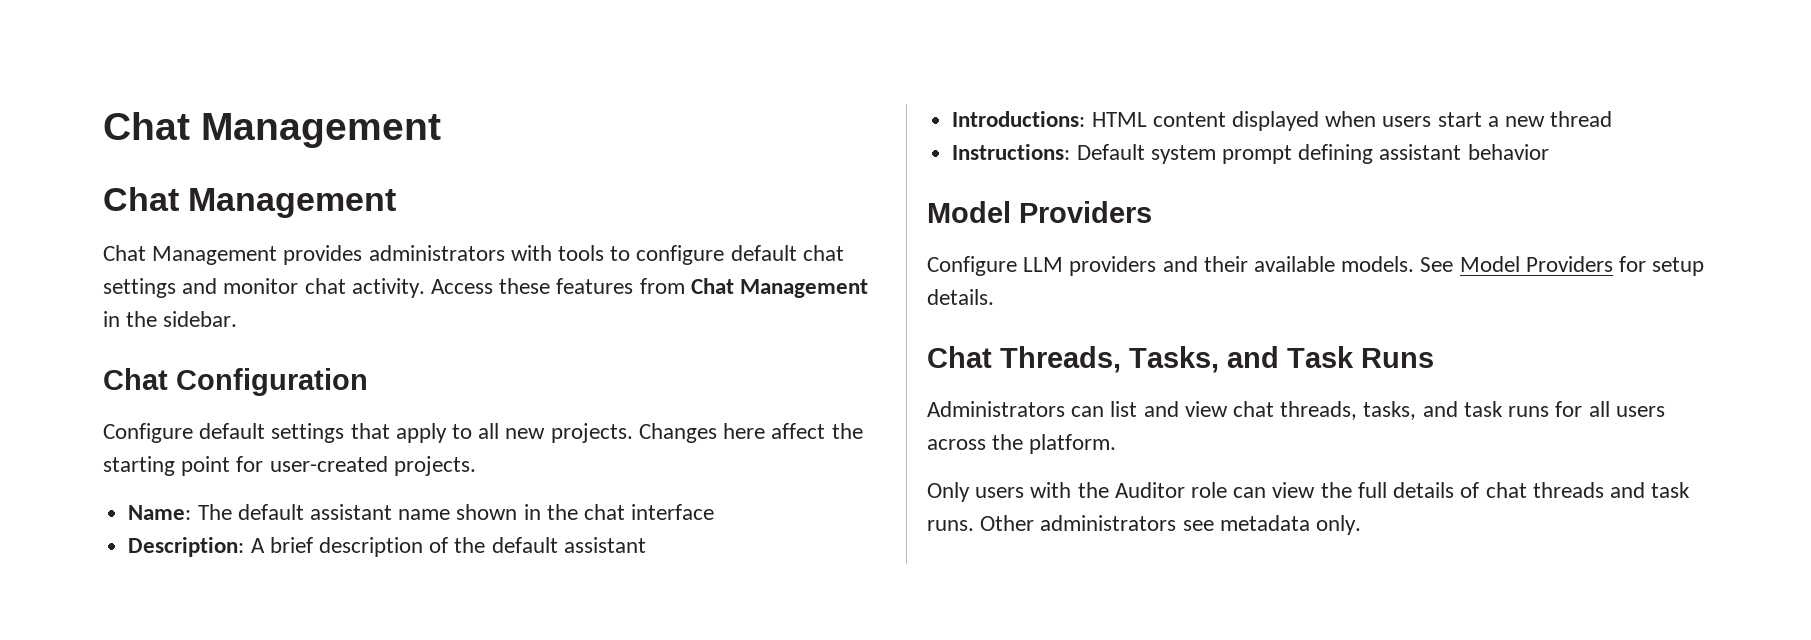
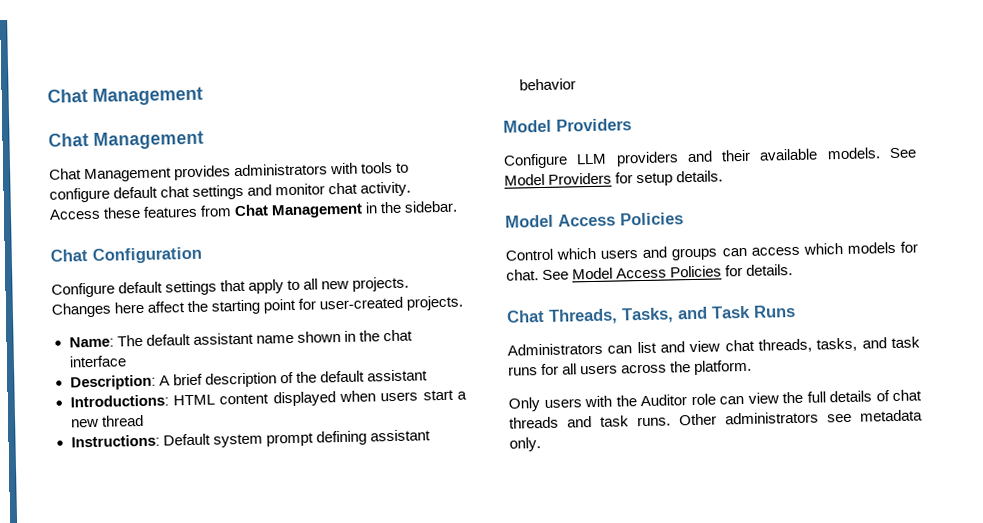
(994, 297) none -> [505,212,684,228] [505,241,918,261] [506,263,794,281] // Model Access Policies // Control which users and groups can access which models for chat. See Model Access Policies for details.

